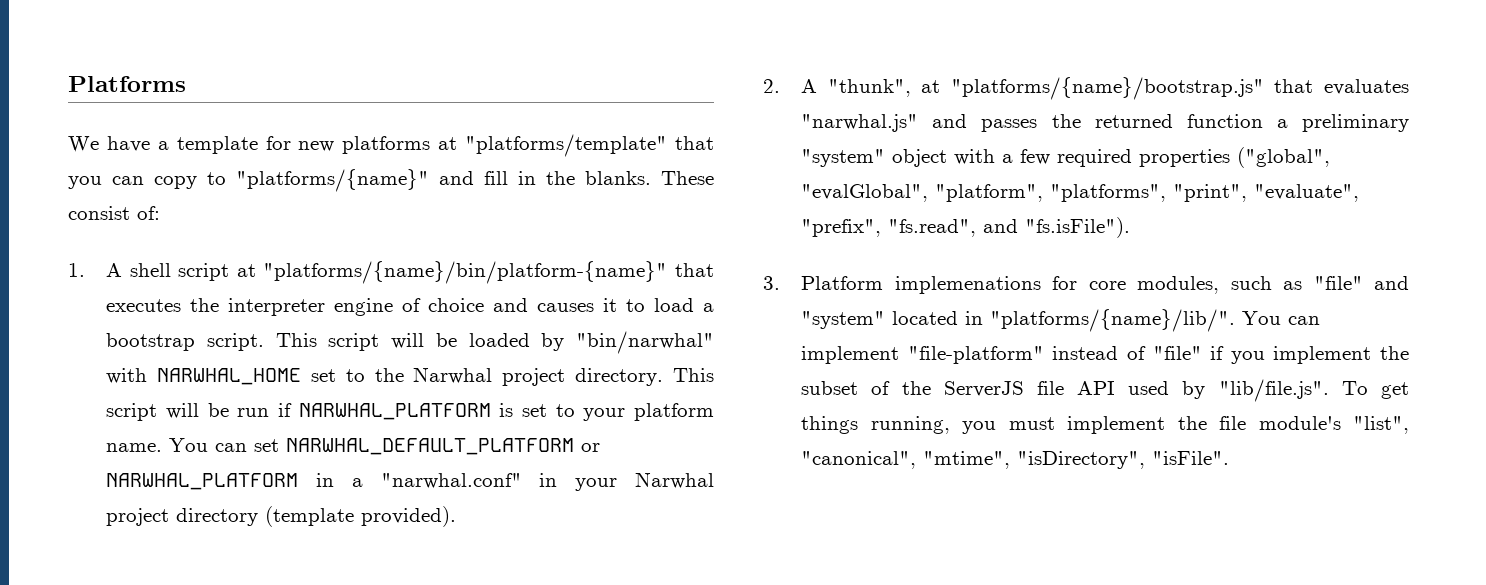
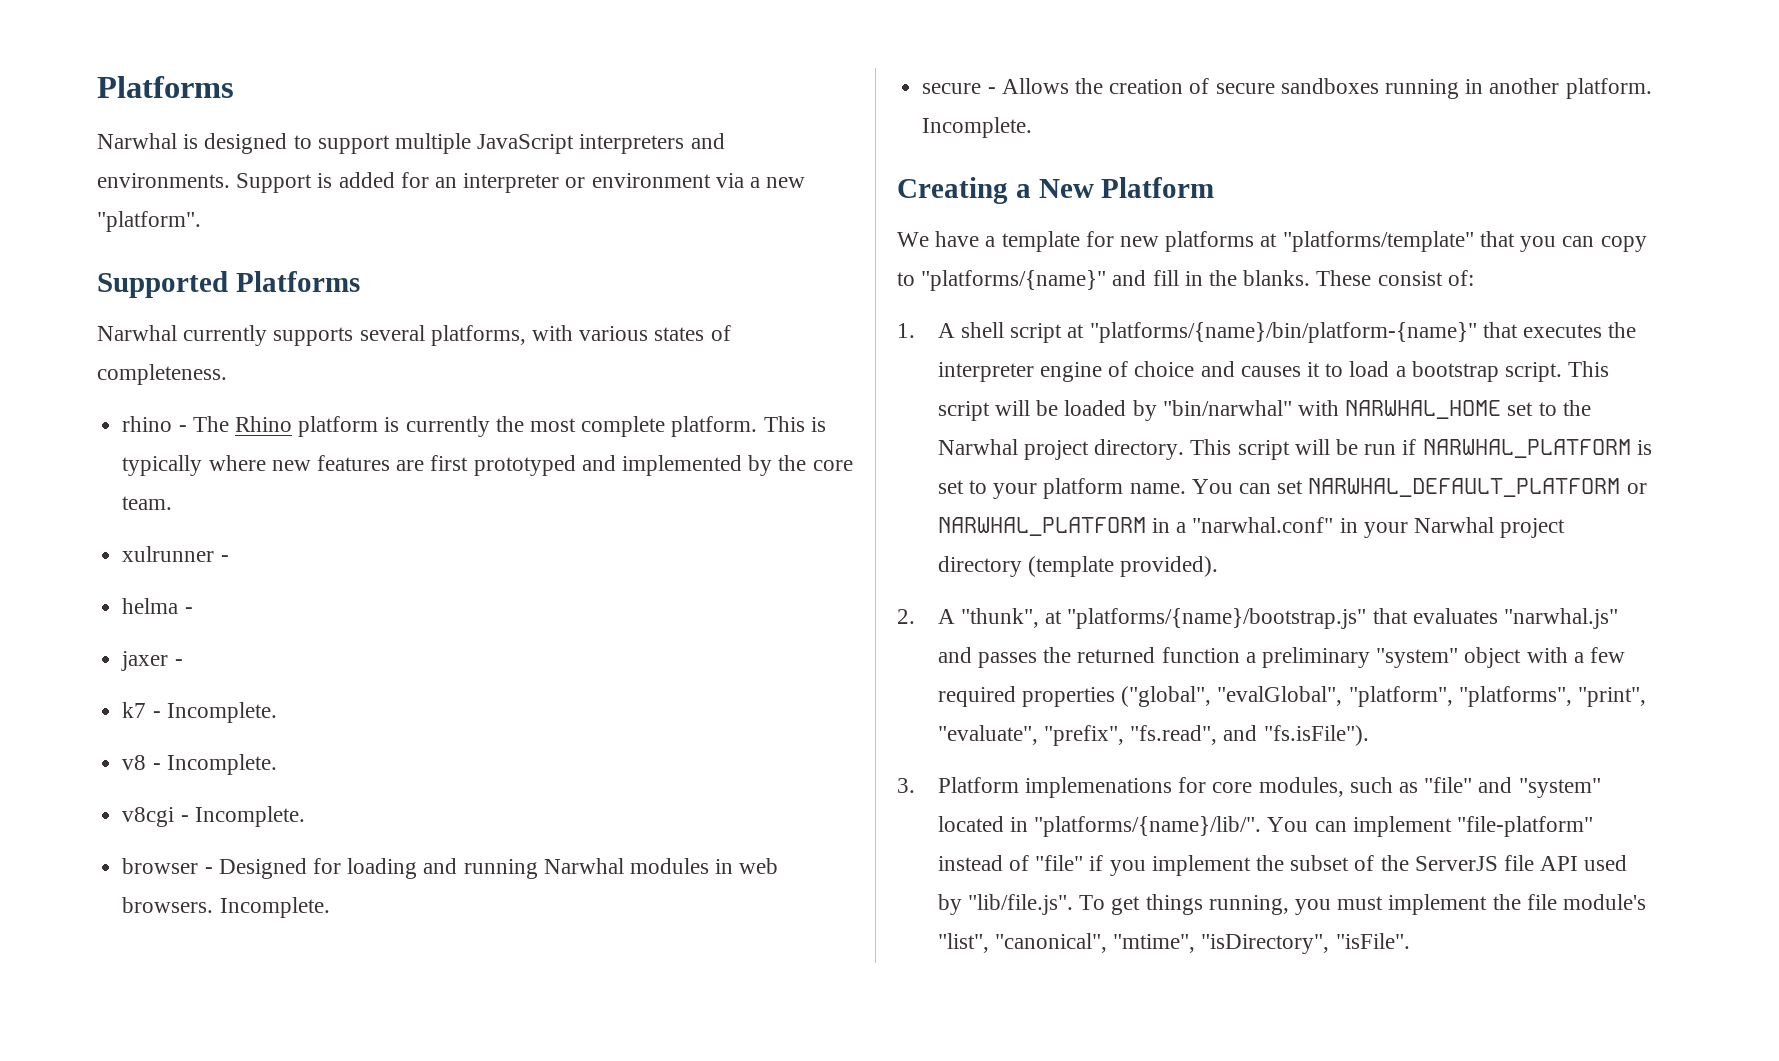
[68,76,186,92] Platforms -> [97,76,234,98] [97,133,725,154] [97,172,806,193] [97,211,201,232] [97,271,360,298] [97,325,731,346] [97,364,227,385] [122,416,826,437] [122,455,853,476] [122,496,173,510] [122,546,229,562] [122,598,193,614] [121,651,183,671] [122,702,277,723] [122,754,277,775] [122,806,305,827] [122,858,779,879] [122,897,330,918] [922,78,1652,99] [922,117,1033,138] [897,177,1215,204] Platforms // Narwhal is designed to support multiple JavaScript interpreters and environments. Support is added for an interpreter or environment via a new "platform". // Supported Platforms // Narwhal currently supports several platforms, with various states of completeness. // rhino - The Rhino platform is currently the most complete platform. This is typically where new features are first prototyped and implemented by the core team. // xulrunner - // helma - // jaxer - // k7 - Incomplete. // v8 - Incomplete. // v8cgi - Incomplete. // browser - Designed for loading and running Narwhal modules in web browsers. Incomplete. // secure - Allows the creation of secure sandboxes running in another platform. Incomplete. // Creating a New Platform

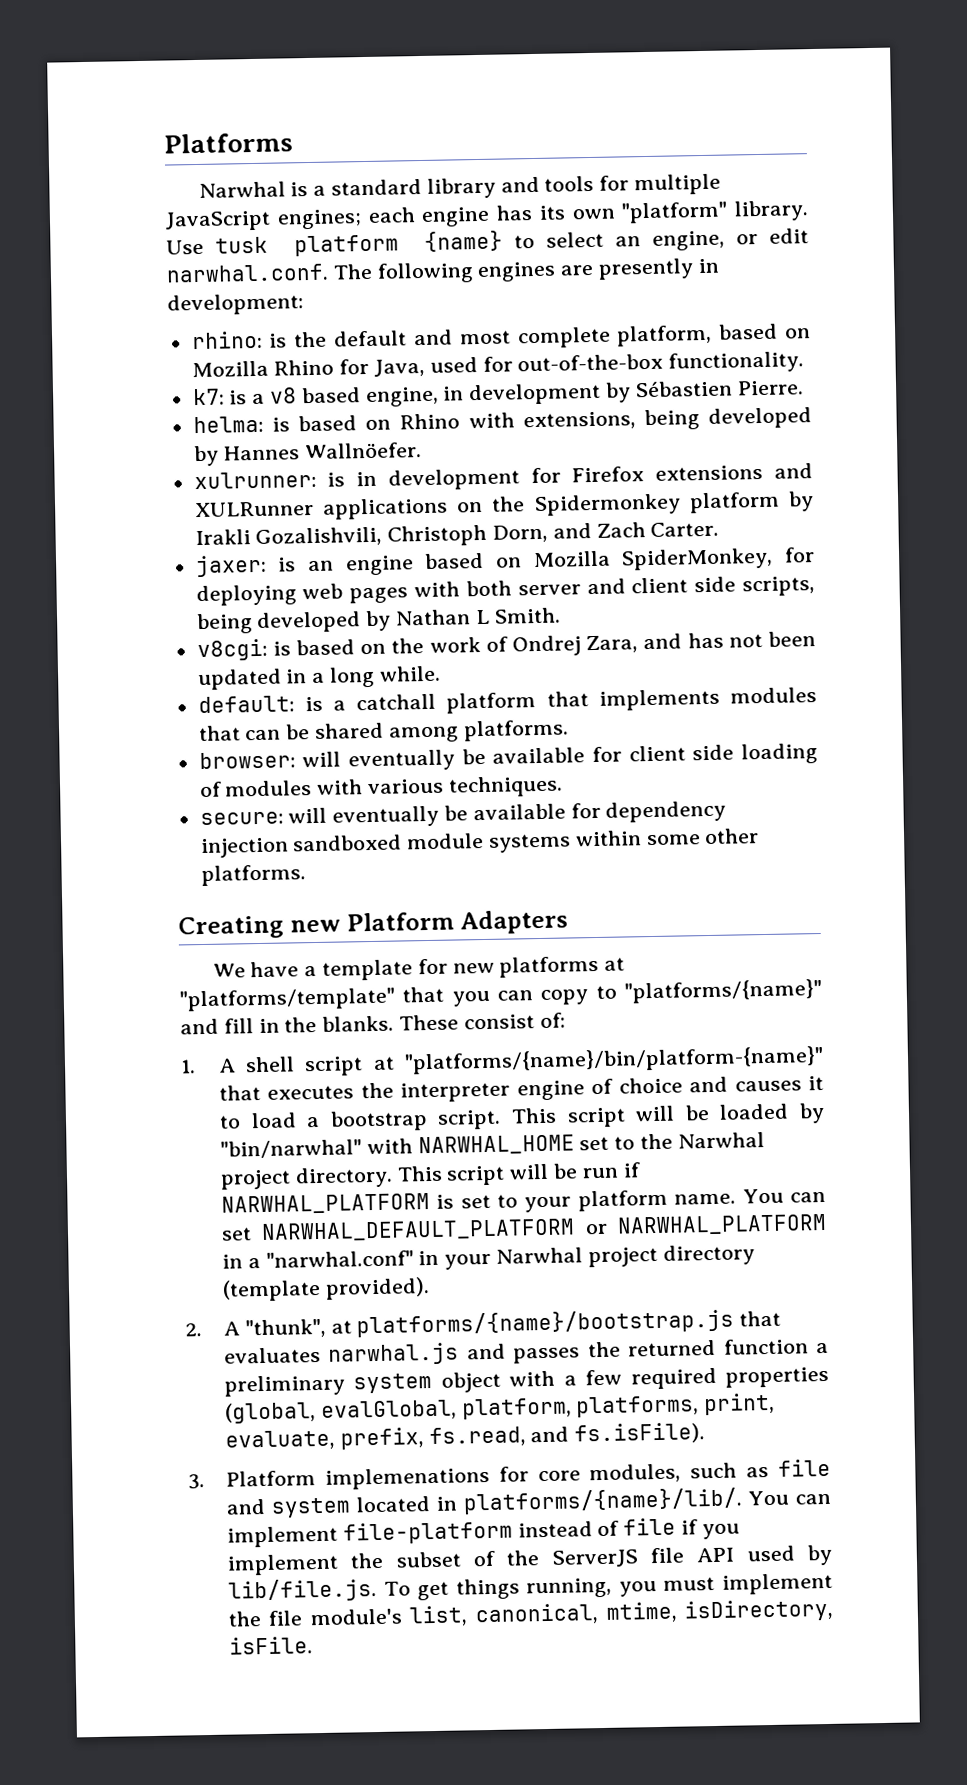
[204,133,725,154] [97,172,806,193] [97,211,201,232] [97,271,360,298] [97,325,731,346] [97,364,227,385] [122,416,826,437] [122,455,853,476] [122,496,173,510] [122,546,229,562] [122,598,193,614] [121,651,183,671] [122,702,277,723] [122,754,277,775] [122,806,305,827] [122,858,779,879] [122,897,330,918] [922,78,1652,99] [922,117,1033,138] designed to support multiple JavaScript interpreters and environments. Support is added for an interpreter or environment via a new "platform". // Supported Platforms // Narwhal currently supports several platforms, with various states of completeness. // rhino - The Rhino platform is currently the most complete platform. This is typically where new features are first prototyped and implemented by the core team. // xulrunner - // helma - // jaxer - // k7 - Incomplete. // v8 - Incomplete. // v8cgi - Incomplete. // browser - Designed for loading and running Narwhal modules in web browsers. Incomplete. // secure - Allows the creation of secure sandboxes running in another platform. Incomplete. -> [313,173,722,199] [165,200,810,232] [166,228,809,257] [166,258,720,284] [167,293,304,316] [190,323,811,350] [191,351,805,378] [191,380,804,408] [192,407,812,434] [193,442,423,467] [193,463,814,491] [194,491,815,520] [194,521,720,547] [194,547,815,578] [195,576,816,607] [195,607,561,635] [196,631,816,662] [196,665,441,691] [197,687,817,714] [197,719,569,743] [198,743,818,772] [198,775,563,798] [199,800,727,828] [200,828,760,859] [200,864,306,887] a standard library and tools for multiple JavaScript engines; each engine has its own "platform" library. Use tusk platform {name} to select an engine, or edit narwhal.conf. The following engines are presently in development: // rhino: is the default and most complete platform, based on Mozilla Rhino for Java, used for out-of-the-box functionality. // k7: is a v8 based engine, in development by Sébastien Pierre. // helma: is based on Rhino with extensions, being developed by Hannes Wallnöefer. // xulrunner: is in development for Firefox extensions and XULRunner applications on the Spidermonkey platform by Irakli Gozalishvili, Christoph Dorn, and Zach Carter. // jaxer: is an engine based on Mozilla SpiderMonkey, for deploying web pages with both server and client side scripts, being developed by Nathan L Smith. // v8cgi: is based on the work of Ondrej Zara, and has not been updated in a long while. // default: is a catchall platform that implements modules that can be shared among platforms. // browser: will eventually be available for client side loading of modules with various techniques. // secure: will eventually be available for dependency injection sandboxed module systems within some other platforms.
[1015,177,1215,198] a New Platform -> [289,909,569,935] new Platform Adapters
[1067,608,1367,629] "platforms/{name}/bootstrap.js" -> [356,1308,735,1338] platforms/{name}/bootstrap.js
[1503,608,1618,629] "narwhal.js" -> [328,1342,460,1366] narwhal.js
[1376,648,1459,668] "system" -> [353,1372,433,1394] system
[1121,686,1646,707] [937,725,1369,746] ("global", "evalGlobal", "platform", "platforms", "print", "evaluate", "prefix", "fs.read", and "fs.isFile"). -> [224,1392,776,1424] [224,1422,706,1451] (global, evalGlobal, platform, platforms, print, evaluate, prefix, fs.read, and fs.isFile).
[1424,777,1601,798] "file" and "system" -> [778,1458,831,1477] [225,1497,351,1518] file and system
[1034,816,1262,837] "platforms/{name}/lib/". -> [462,1487,743,1515] platforms/{name}/lib/.
[1456,816,1593,837] "file-platform" -> [342,1520,513,1545] file-platform
[1035,855,1084,871] "file" -> [623,1517,677,1536] file
[967,894,1073,915] "lib/file.js". -> [227,1578,377,1603] lib/file.js.
[937,933,1410,954] "list", "canonical", "mtime", "isDirectory", "isFile". -> [409,1598,834,1627] [228,1636,313,1655] list, canonical, mtime, isDirectory, isFile.

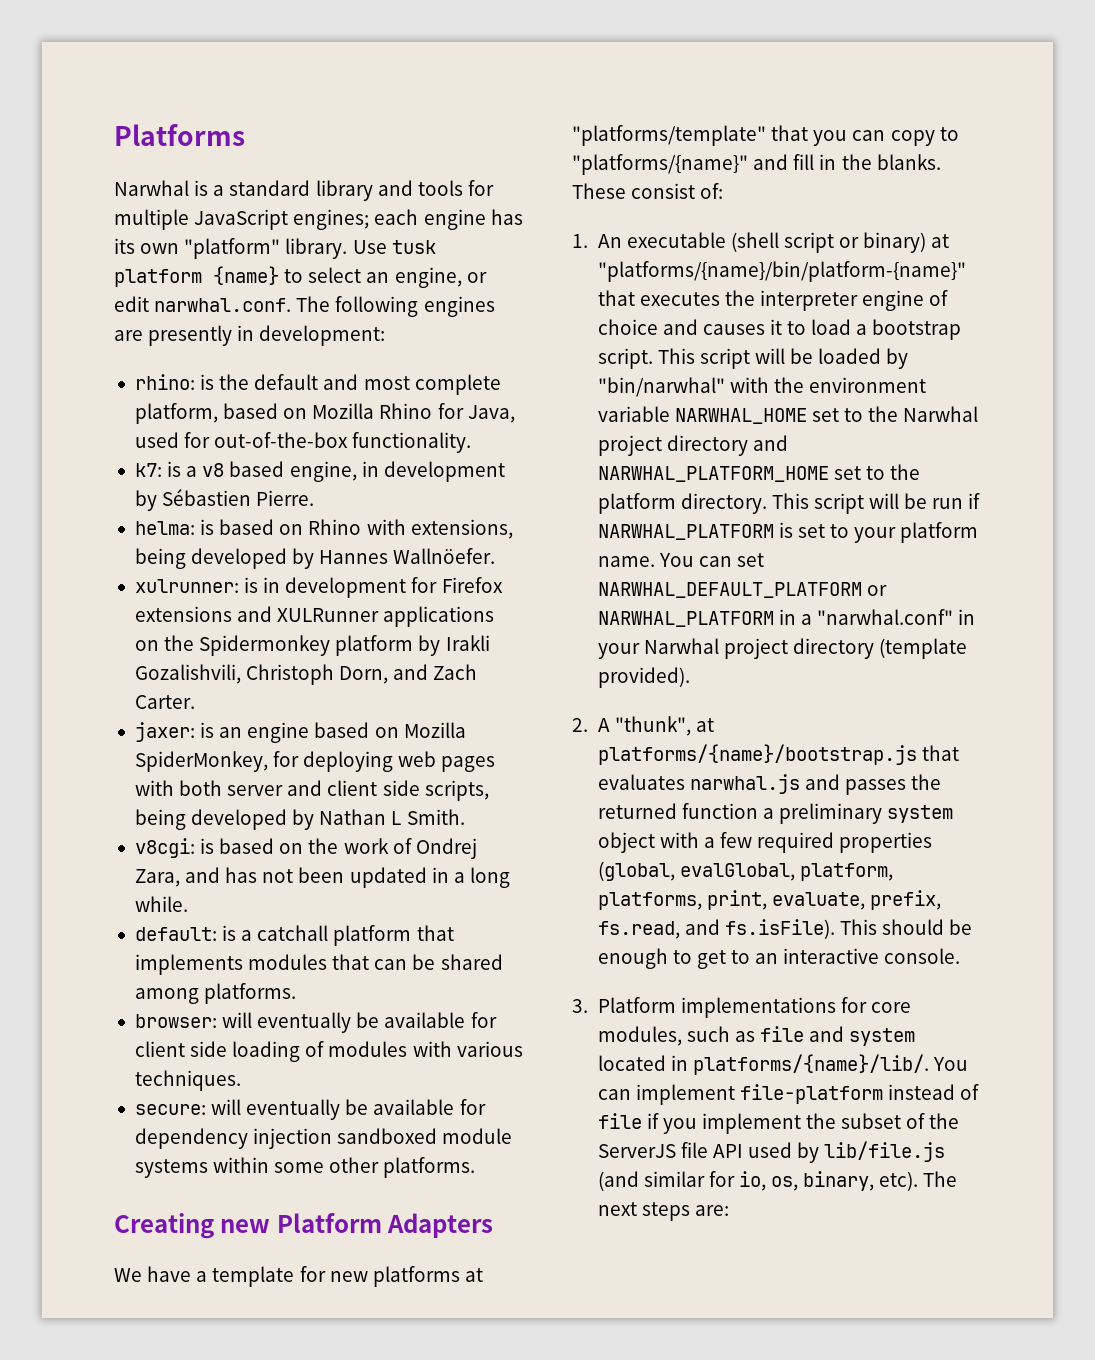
[217,1056,364,1077] A shell script -> [597,232,927,253] An executable (shell script or binary)
(413, 1146) none -> [773,377,926,393] [597,406,670,422] the environment variable
(291, 1179) none -> [666,435,788,456] [597,464,920,482] [597,493,676,514] directory and NARWHAL_PLATFORM_HOME set to the platform
(706, 1433) none -> [839,919,973,935] [597,948,961,969] This should be enough to get to an interactive console.
[324,1466,490,1490] implemenations -> [680,997,836,1018] implementations
[227,1572,833,1603] [227,1598,834,1627] [228,1636,313,1655] lib/file.js. To get things running, you must implement the file module's list, canonical, mtime, isDirectory, isFile. -> [824,1141,946,1162] [597,1171,958,1191] [597,1202,729,1221] lib/file.js (and similar for io, os, binary, etc). The next steps are:

